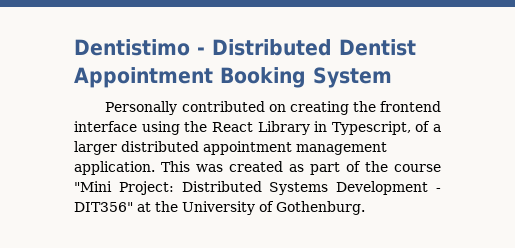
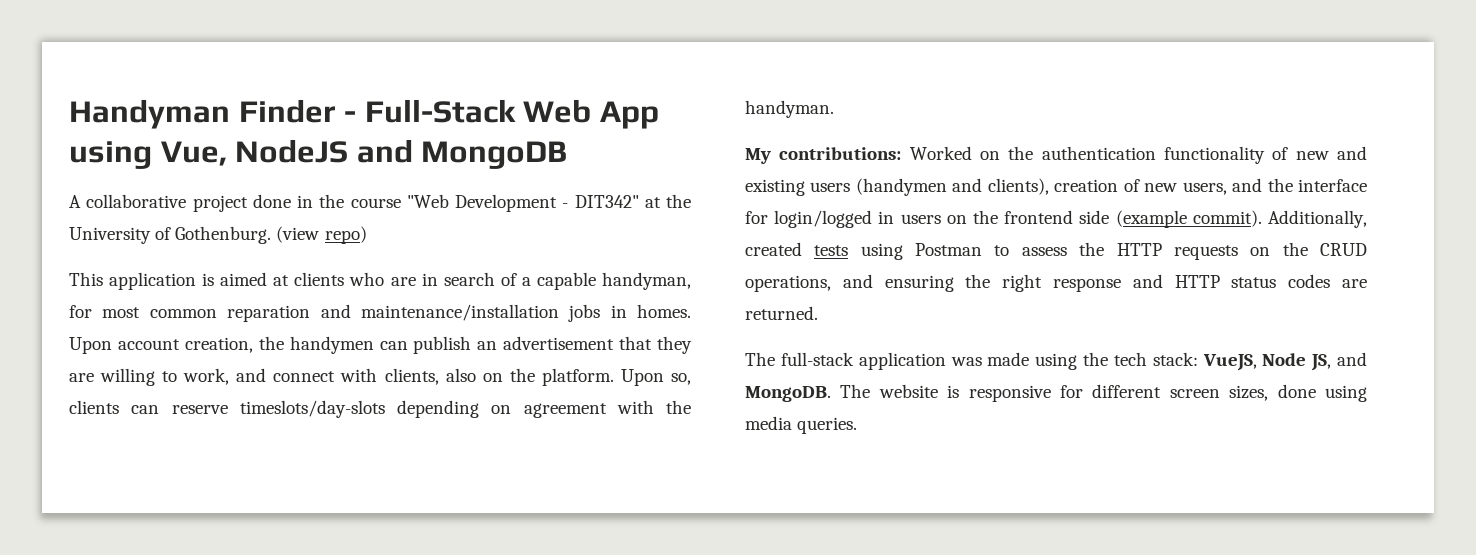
[74,39,416,56] [74,67,392,88] [105,101,441,115] [74,121,441,135] [74,141,387,155] [74,161,441,175] [74,181,329,195] Dentistimo - Distributed Dentist Appointment Booking System // Personally contributed on creating the frontend interface using the React Library in Typescript, of a larger distributed appointment management application. This was created as part of the course "Mini Project: Distributed Systems -> [69,99,659,129] [69,139,568,169] [69,194,449,212] Handyman Finder - Full-Stack Web App using Vue, NodeJS and MongoDB // A collaborative project done in the course "Web
[74,202,133,212] DIT356" -> [574,195,639,208] DIT342"
(365, 208) none -> [276,226,367,244] [69,272,692,290] [69,304,691,322] [69,336,692,354] [69,368,692,386] [69,400,691,418] [745,100,834,118] [745,146,1367,164] [745,178,1367,196] [745,210,1367,228] [745,242,1367,260] [745,274,1367,292] [745,306,818,320] [745,352,1367,371] [745,384,1367,402] [745,416,858,434] (view repo) // This application is aimed at clients who are in search of a capable handyman, for most common reparation and maintenance/installation jobs in homes. Upon account creation, the handymen can publish an advertisement that they are willing to work, and connect with clients, also on the platform. Upon so, clients can reserve timeslots/day-slots depending on agreement with the handyman. // My contributions: Worked on the authentication functionality of new and existing users (handymen and clients), creation of new users, and the interface for login/logged in users on the frontend side (example commit). Additionally, created tests using Postman to assess the HTTP requests on the CRUD operations, and ensuring the right response and HTTP status codes are returned. // The full-stack application was made using the tech stack: VueJS, Node JS, and MongoDB. The website is responsive for different screen sizes, done using media queries.

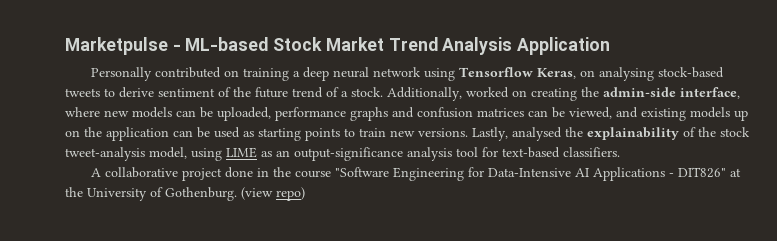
[69,99,659,129] [69,139,568,169] Handyman Finder - Full-Stack Web App using Vue, NodeJS and MongoDB -> [65,37,611,55] [91,67,725,81] [65,87,740,101] [65,107,748,121] [65,127,750,141] [65,147,620,161] Marketpulse - ML-based Stock Market Trend Analysis Application // Personally contributed on training a deep neural network using Tensorflow Keras, on analysing stock-based tweets to derive sentiment of the future trend of a stock. Additionally, worked on creating the admin-side interface, where new models can be uploaded, performance graphs and confusion matrices can be viewed, and existing models up on the application can be used as starting points to train new versions. Lastly, analysed the explainability of the stock tweet-analysis model, using LIME as an output-significance analysis tool for text-based classifiers.
[406,194,639,212] "Web Development - DIT342" -> [335,167,727,181] "Software Engineering for Data-Intensive AI Applications - DIT826"
[69,272,692,290] [69,304,691,322] [69,336,692,354] [69,368,692,386] [69,400,691,418] [745,100,834,118] [745,146,1367,164] [745,178,1367,196] [745,210,1367,228] [745,242,1367,260] [745,274,1367,292] [745,306,818,320] [745,352,1367,371] [745,384,1367,402] [745,416,858,434] // This application is aimed at clients who are in search of a capable handyman, for most common reparation and maintenance/installation jobs in homes. Upon account creation, the handymen can publish an advertisement that they are willing to work, and connect with clients, also on the platform. Upon so, clients can reserve timeslots/day-slots depending on agreement with the handyman. // My contributions: Worked on the authentication functionality of new and existing users (handymen and clients), creation of new users, and the interface for login/logged in users on the frontend side (example commit). Additionally, created tests using Postman to assess the HTTP requests on the CRUD operations, and ensuring the right response and HTTP status codes are returned. // The full-stack application was made using the tech stack: VueJS, Node JS, and MongoDB. The website is responsive for different screen sizes, done using media queries. -> (305, 194) none

